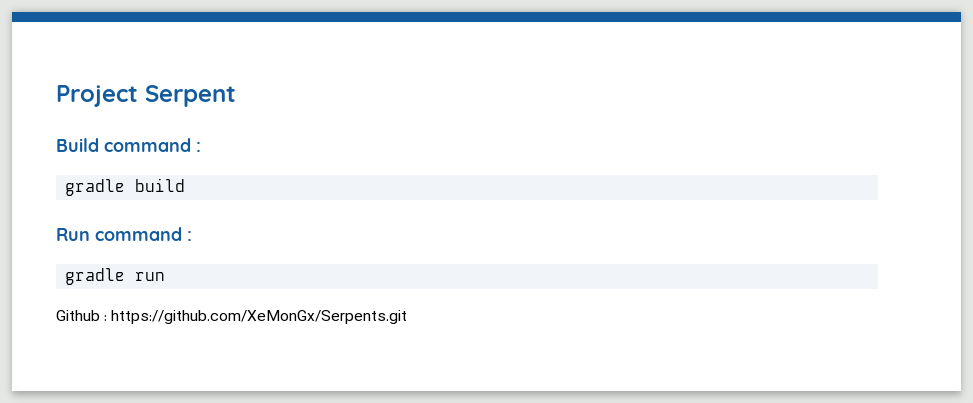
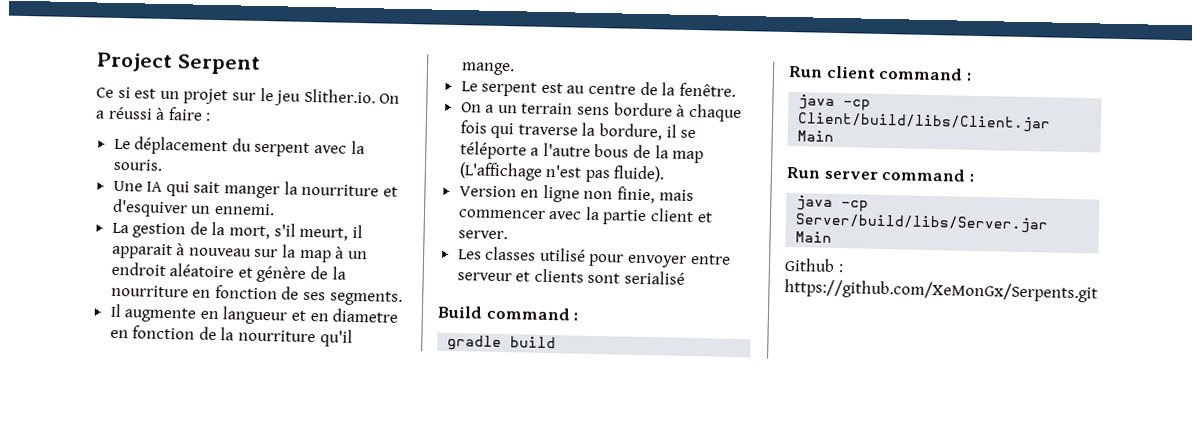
(236, 96) none -> [96,86,401,106] [95,106,212,121] [113,136,365,157] [112,158,163,171] [112,180,398,199] [111,198,275,218] [111,221,363,241] [110,242,368,263] [110,261,346,283] [110,284,403,306] [109,303,399,325] [109,325,353,347] [460,62,515,76] [460,81,736,97] [460,102,742,123] [459,120,697,141] [459,141,705,164] [458,162,666,183] [458,184,694,204] [457,206,713,226] [457,230,508,240] [457,246,731,268] [456,268,686,285] // Ce si est un projet sur le jeu Slither.io. On a réussi à faire : // Le déplacement du serpent avec la souris. // Une IA qui sait manger la nourriture et d'esquiver un ennemi. // La gestion de la mort, s'il meurt, il apparait à nouveau sur la map à un endroit aléatoire et génère de la nourriture en fonction de ses segments. // Il augmente en langueur et en diametre en fonction de la nourriture qu'il mange. // Le serpent est au centre de la fenêtre. // On a un terrain sens bordure à chaque fois qui traverse la bordure, il se téléporte a l'autre bous de la map (L'affichage n'est pas fluide). // Version en ligne non finie, mais commencer avec la partie client et server. // Les classes utilisé pour envoyer entre serveur et clients sont serialisé
[95,227,192,241] [65,268,166,285] command : // gradle run -> [825,65,972,81] [798,94,872,111] [797,112,1052,133] [797,130,835,142] [786,166,974,182] [796,195,870,212] [795,213,1050,234] [795,231,833,243] client command : // java -cp Client/build/libs/Client.jar Main // Run server command : // java -cp Server/build/libs/Server.jar Main

